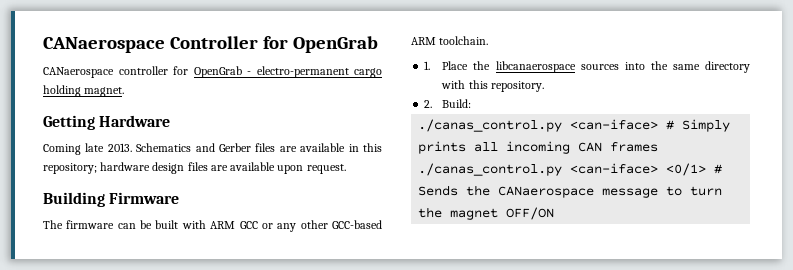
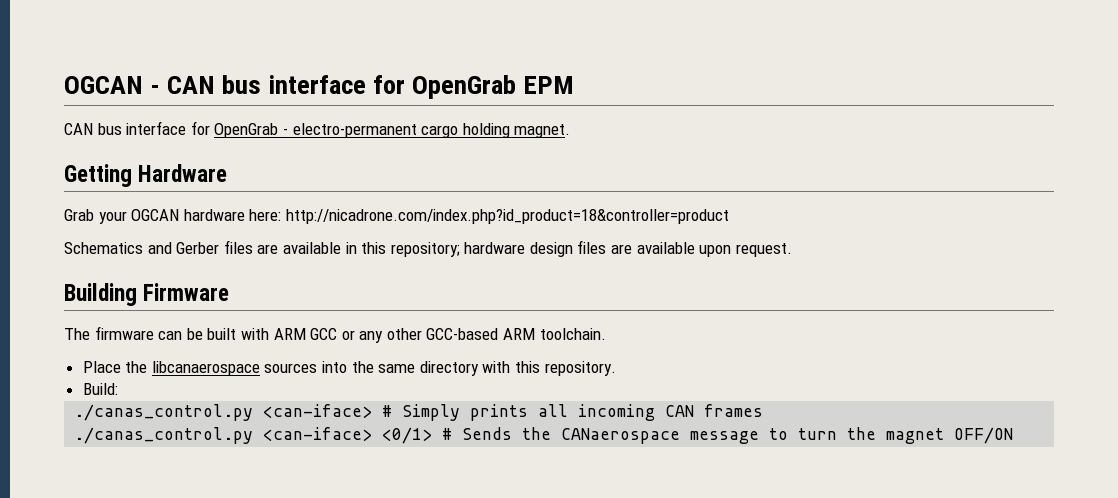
[43,36,378,53] [43,66,168,78] CANaerospace Controller for OpenGrab // CANaerospace controller -> [64,75,575,99] [64,121,187,135] OGCAN - CAN bus interface for OpenGrab EPM // CAN bus interface
[43,143,132,155] Coming late 2013. -> [64,209,729,224] Grab your OGCAN hardware here: http://nicadrone.com/index.php?id_product=18&controller=product //
[424,61,431,70] 1. -> (606, 334) none
[424,100,433,108] 2. -> (616, 368) none

